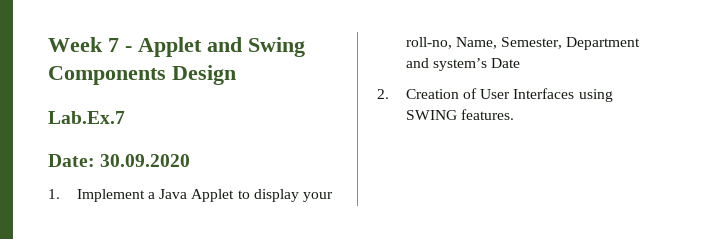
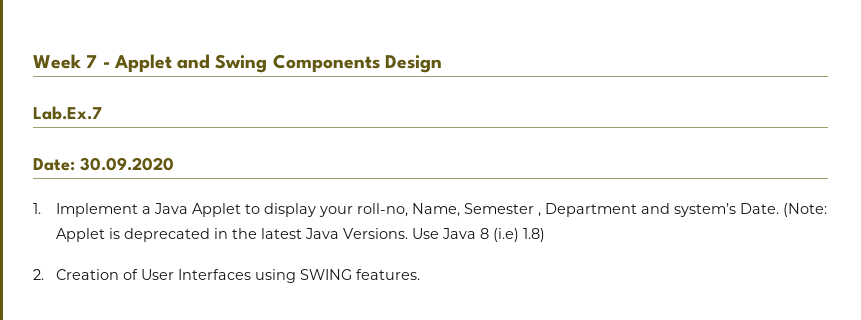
[501,37,563,49] Semester, -> [464,203,542,217] Semester ,
[491,58,521,68] Date -> [740,203,828,217] [56,228,546,242] Date. (Note: Applet is deprecated in the latest Java Versions. Use Java 8 (i.e) 1.8)

